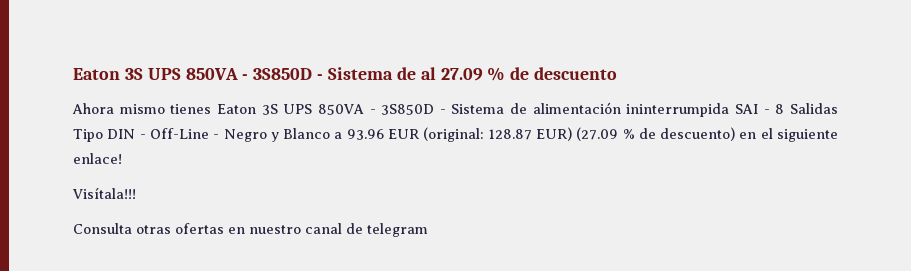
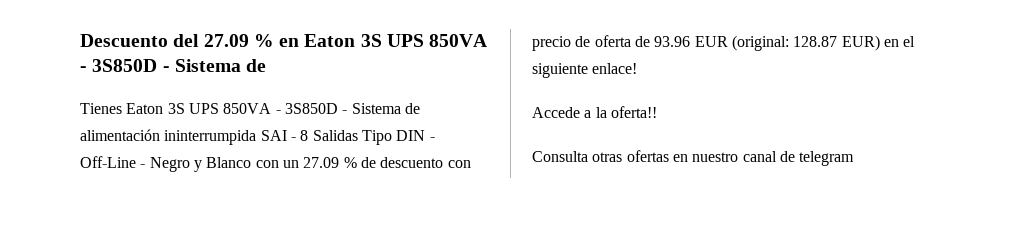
[73,67,618,81] [72,103,212,114] Eaton 3S UPS 850VA - 3S850D - Sistema de al 27.09 % de descuento // Ahora mismo tienes -> [80,34,488,47] [80,59,267,72] [80,103,122,114] Descuento del 27.09 % en Eaton 3S UPS 850VA - 3S850D - Sistema de // Tienes
[334,132,343,139] a -> [255,157,471,168] [532,35,650,51] con un 27.09 % de descuento con precio de oferta de
[576,127,736,141] (27.09 % de descuento) -> (880, 43) none
[72,187,136,199] Visítala!!! -> [532,106,657,118] Accede a la oferta!!

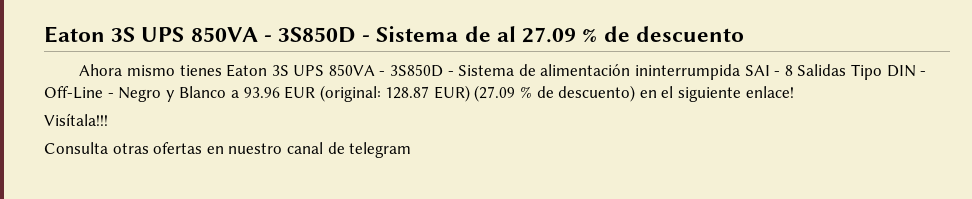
[80,34,488,47] [80,59,267,72] [80,103,122,114] Descuento del 27.09 % en Eaton 3S UPS 850VA - 3S850D - Sistema de // Tienes -> [44,26,744,43] [79,64,222,76] Eaton 3S UPS 850VA - 3S850D - Sistema de al 27.09 % de descuento // Ahora mismo tienes
[255,157,471,168] [532,35,650,51] con un 27.09 % de descuento con precio de oferta de -> [230,90,239,98] a
(880, 43) none -> [474,85,636,102] (27.09 % de descuento)
[532,106,657,118] Accede a la oferta!! -> [44,113,108,126] Visítala!!!

